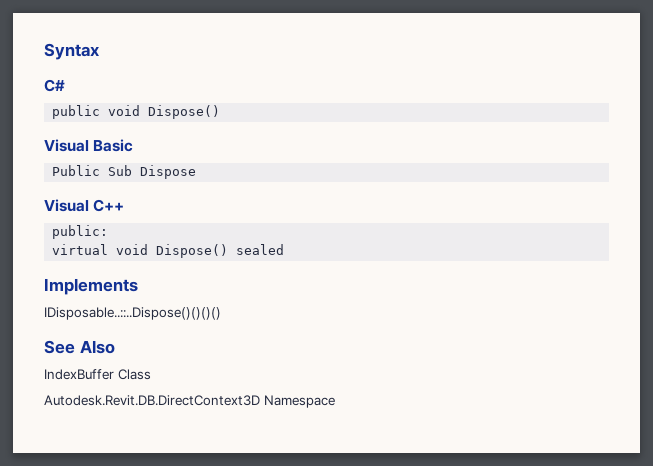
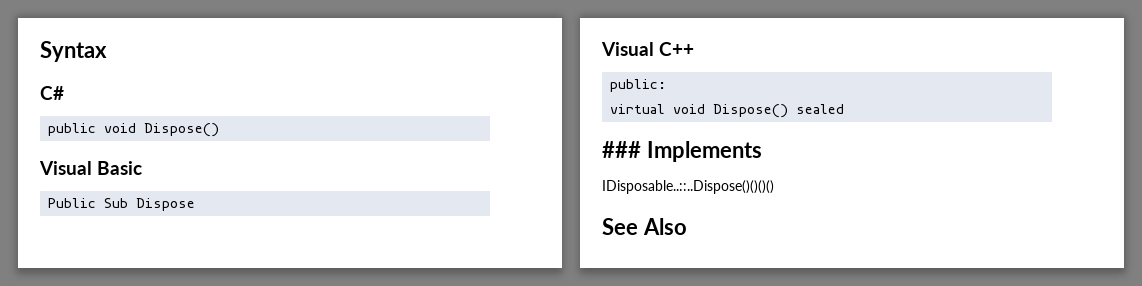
(285, 249) none -> [602,141,641,158] ###
[44,369,151,380] [44,395,335,408] // IndexBuffer Class // Autodesk.Revit.DB.DirectContext3D Namespace -> (687, 226) none

